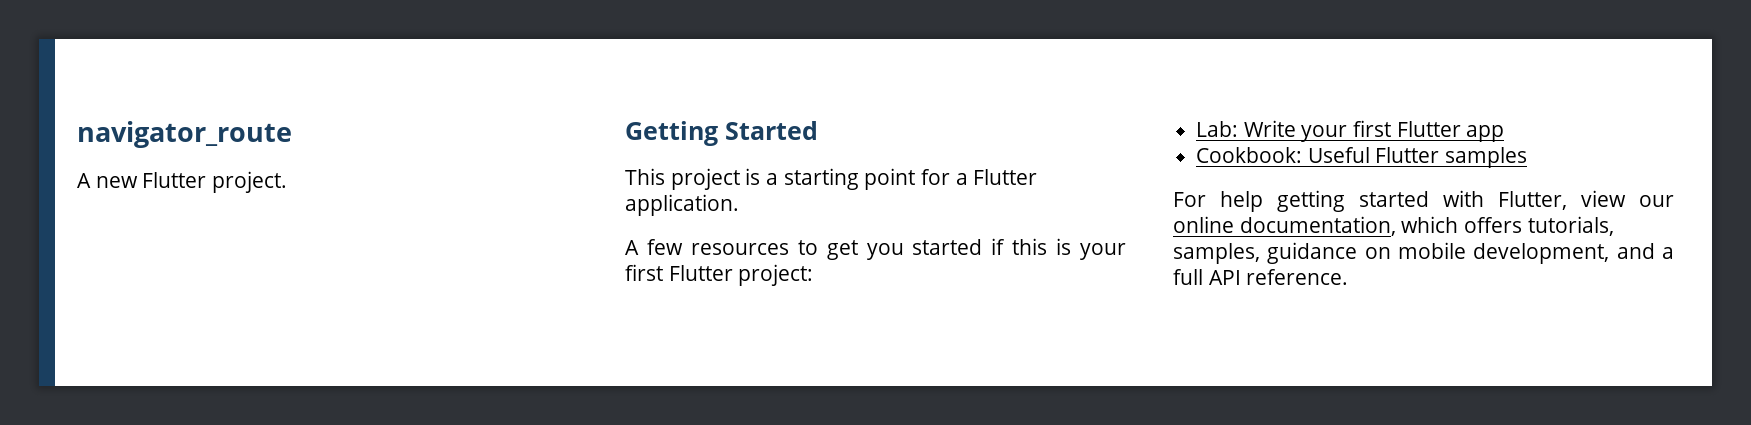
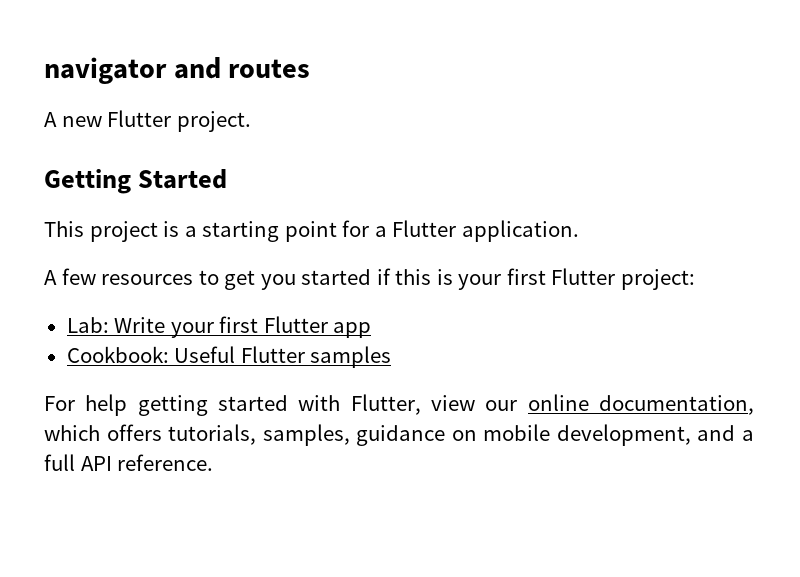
[77,121,292,148] navigator_route -> [44,57,311,84] navigator and routes

